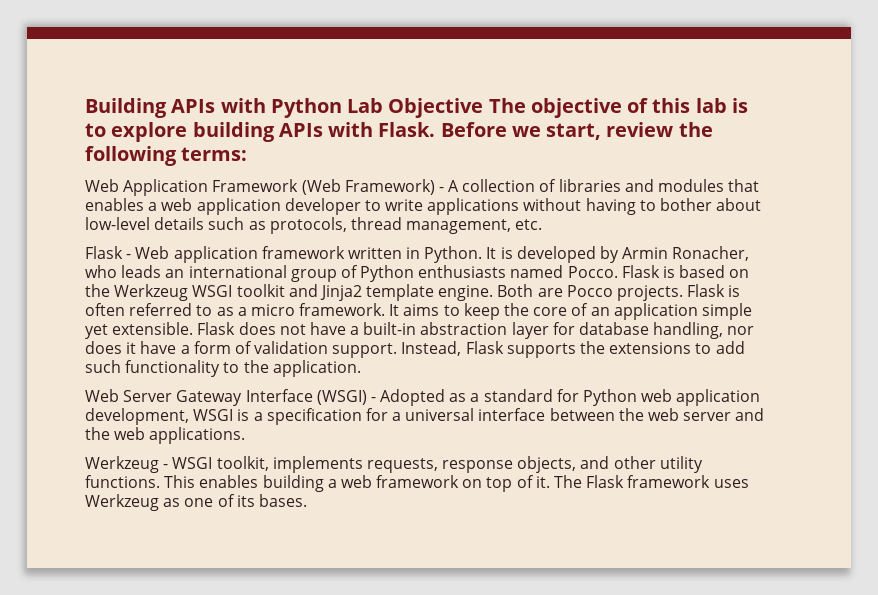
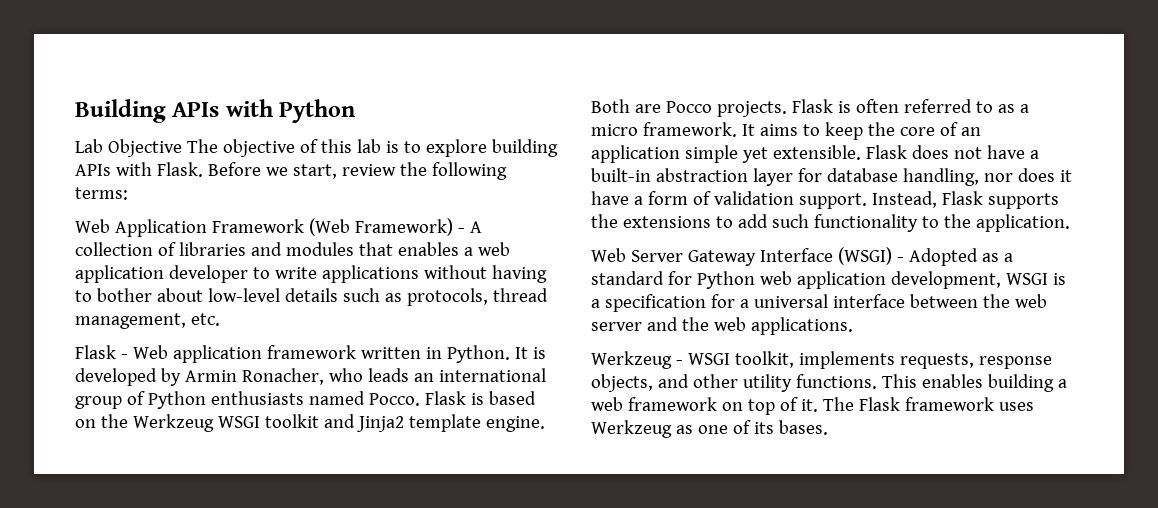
(342, 108) none -> (356, 111) //

